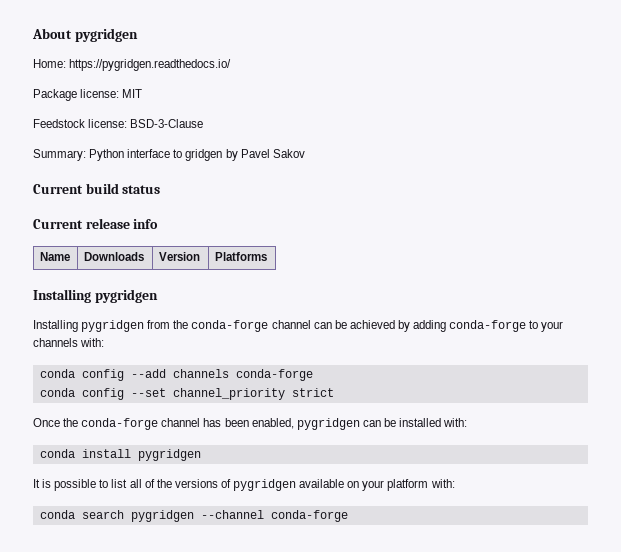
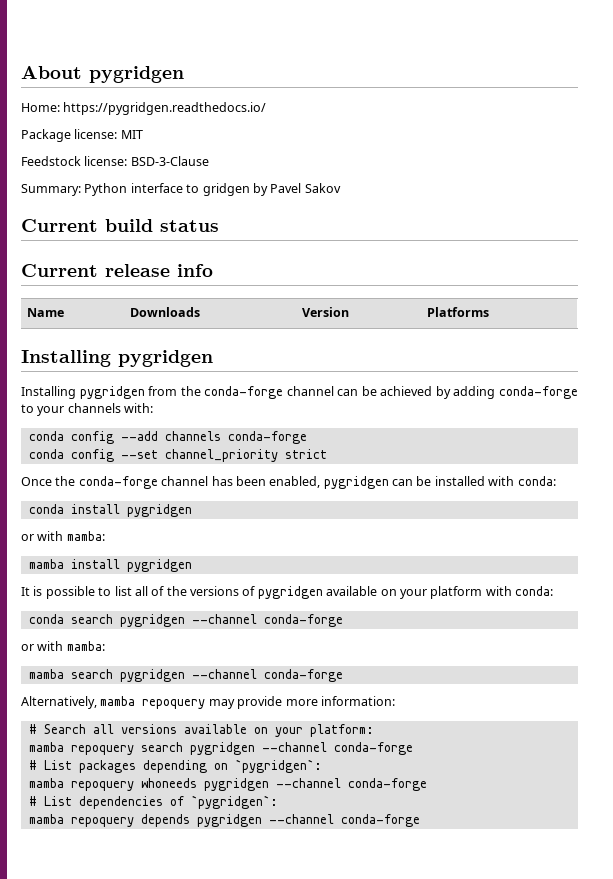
[443,418,468,427] with: -> [488,476,556,486] with conda:
(201, 455) none -> [21,531,105,541] [28,559,192,572] // or with mamba: // mamba install pygridgen
[430,479,455,488] with: -> [485,586,553,596] with conda:
(348, 516) none -> [21,641,105,651] [28,669,343,682] [21,696,395,709] [28,724,374,737] [28,742,413,755] [28,759,322,773] [28,778,427,791] [28,795,278,809] [28,814,420,827] // or with mamba: // mamba search pygridgen --channel conda-forge // Alternatively, mamba repoquery may provide more information: // # Search all versions available on your platform: // mamba repoquery search pygridgen --channel conda-forge // # List packages depending on `pygridgen`: // mamba repoquery whoneeds pygridgen --channel conda-forge // # List dependencies of `pygridgen`: // mamba repoquery depends pygridgen --channel conda-forge

